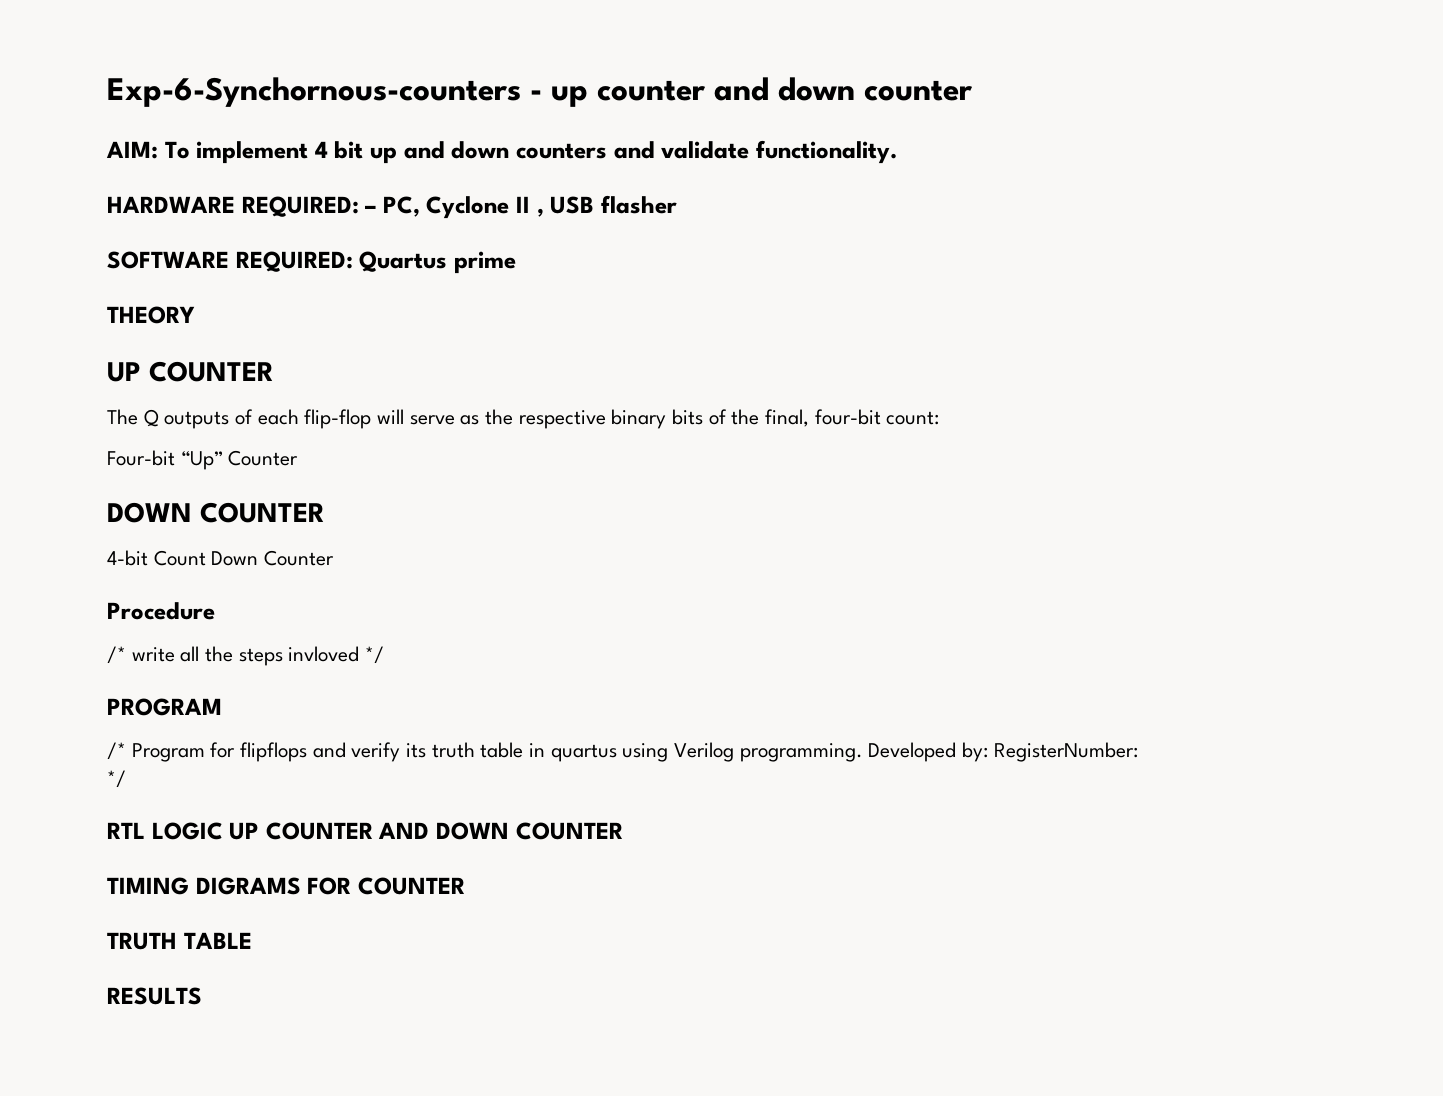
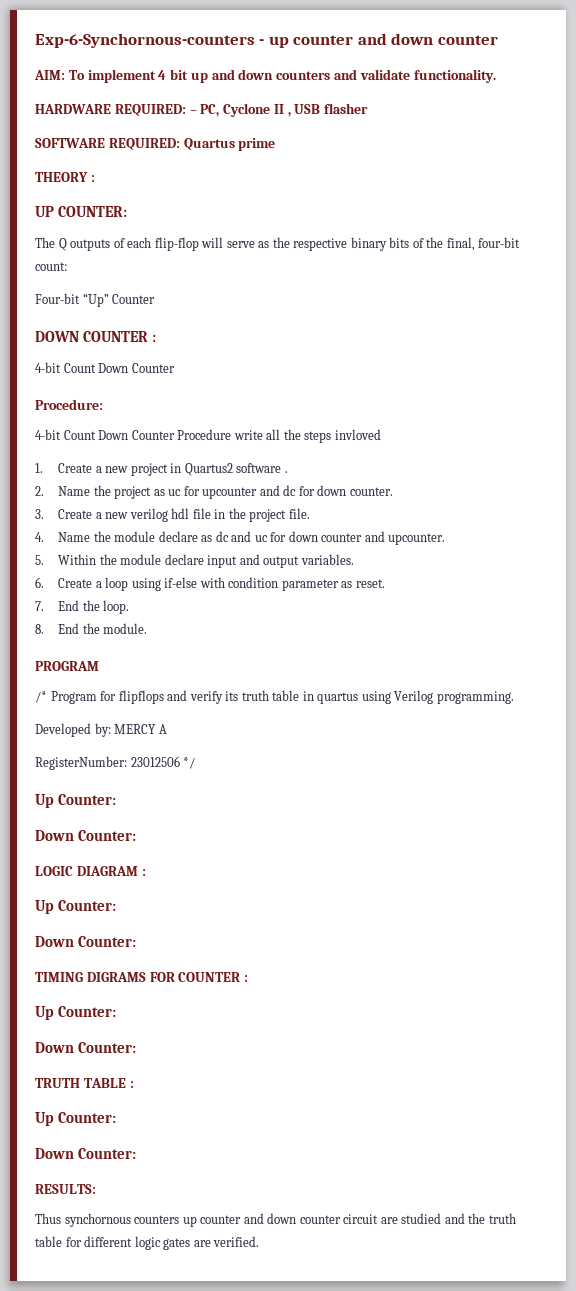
[107,361,274,382] // UP COUNTER -> [90,175,95,182] [35,206,128,217] : // UP COUNTER:
(325, 512) none -> [152,334,157,342] :
(335, 558) none -> [35,399,103,410] [35,429,175,440] Procedure: // 4-bit Count Down Counter
[107,646,126,664] // /* -> (232, 434) none
[365,646,385,664] */ -> [35,463,288,476] [35,485,393,499] [35,508,310,522] [35,531,446,545] [35,554,354,568] [35,577,385,591] [35,600,130,614] [35,623,148,634] // 1. Create a new project in Quartus2 software . // 2. Name the project as uc for upcounter and dc for down counter. // 3. Create a new verilog hdl file in the project file. // 4. Name the module declare as dc and uc for down counter and upcounter. // 5. Within the module declare input and output variables. // 6. Create a loop using if-else with condition parameter as reset. // 7. End the loop. // 8. End the module.
(863, 752) none -> (514, 697) //
(989, 752) none -> [114,724,167,734] MERCY A //
[107,770,126,788] [107,822,623,840] [107,877,465,895] [107,932,252,950] [107,987,202,1005] // */ // RTL LOGIC UP COUNTER AND DOWN COUNTER // TIMING DIGRAMS FOR COUNTER // TRUTH TABLE // RESULTS -> [130,756,196,769] [35,794,117,808] [35,830,137,841] [35,866,146,876] [35,900,117,914] [35,936,137,947] [35,972,249,982] [35,1006,117,1020] [35,1042,137,1053] [35,1078,134,1088] [35,1112,117,1126] [35,1148,137,1159] [35,1184,96,1194] [35,1213,516,1227] [35,1236,260,1250] 23012506 */ // Up Counter: // Down Counter: // LOGIC DIAGRAM : // Up Counter: // Down Counter: // TIMING DIGRAMS FOR COUNTER : // Up Counter: // Down Counter: // TRUTH TABLE : // Up Counter: // Down Counter: // RESULTS: // Thus synchornous counters up counter and down counter circuit are studied and the truth table for different logic gates are verified.

